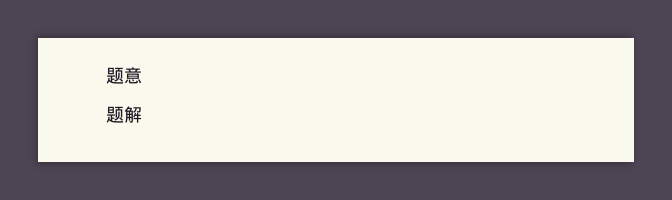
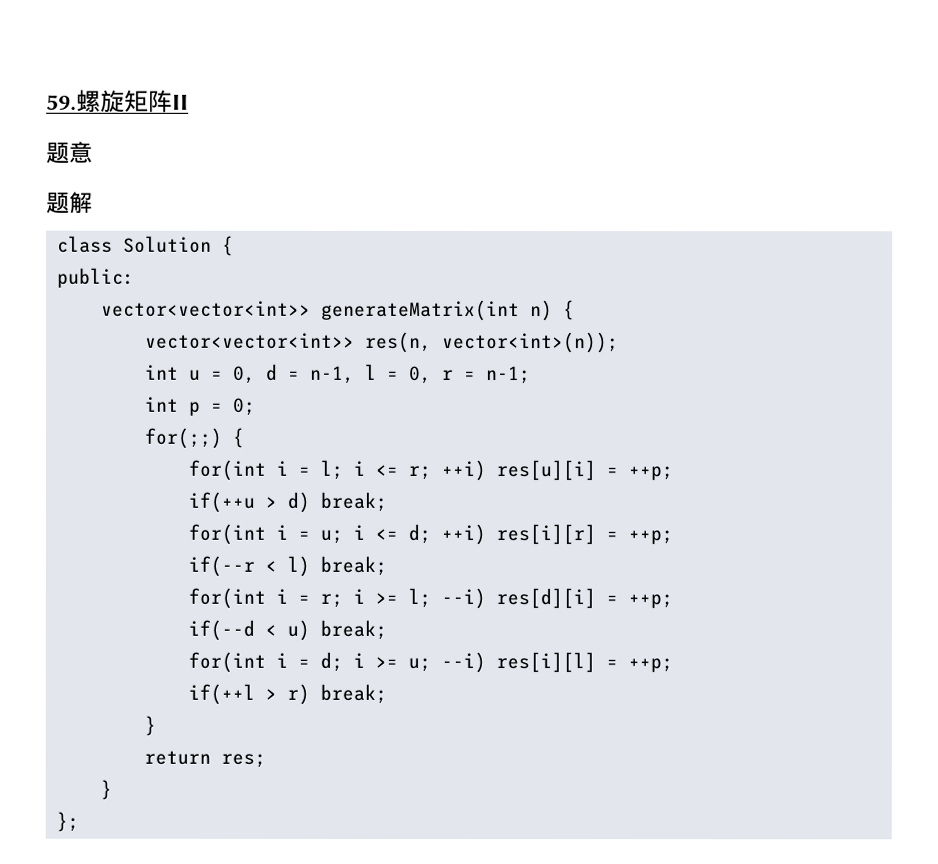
[106,67,142,84] [106,106,142,123] 题意 // 题解 -> [46,89,189,113] [46,141,93,164] [46,191,93,214] [56,235,234,256] [56,267,135,288] [100,299,575,322] [144,331,619,354] [144,363,531,385] [144,396,256,416] [143,427,245,449] [187,459,673,482] [187,491,387,513] [187,523,673,546] [187,555,387,577] [187,587,673,610] [187,619,387,641] [187,651,673,674] [187,683,387,705] [143,715,156,736] [143,750,266,768] [99,779,112,800] [55,811,79,832] 59.螺旋矩阵II // 题意 // 题解 // class Solution { // public: // vector<vector<int>> generateMatrix(int n) { // vector<vector<int>> res(n, vector<int>(n)); // int u = 0, d = n-1, l = 0, r = n-1; // int p = 0; // for(;;) { // for(int i = l; i <= r; ++i) res[u][i] = ++p; // if(++u > d) break; // for(int i = u; i <= d; ++i) res[i][r] = ++p; // if(--r < l) break; // for(int i = r; i >= l; --i) res[d][i] = ++p; // if(--d < u) break; // for(int i = d; i >= u; --i) res[i][l] = ++p; // if(++l > r) break; // } // return res; // } // };

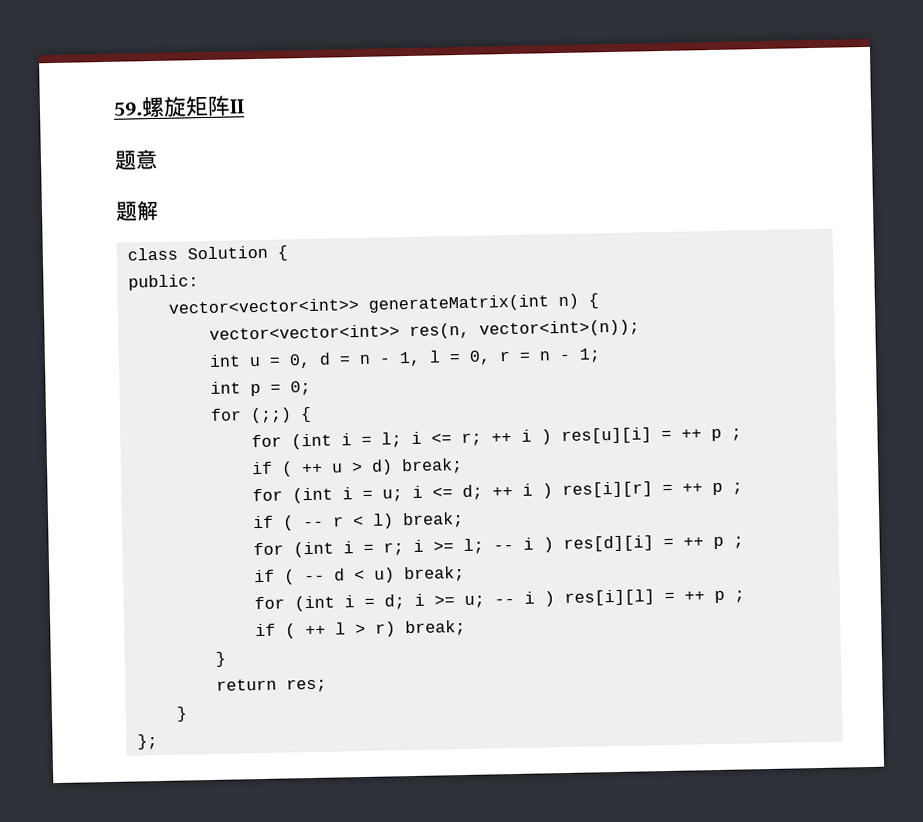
[309,365,355,384] n-1, -> [358,351,421,367] n - 1,
[485,366,531,385] n-1; -> [538,348,601,363] n - 1;
[143,427,245,449] [187,459,266,481] for(;;) { // for(int -> [209,406,312,424] [250,433,332,450] for (;;) { // for (int
[440,459,673,482] [187,491,255,513] ++i) res[u][i] = ++p; // if(++u -> [490,427,742,445] [250,461,343,477] ++ i ) res[u][i] = ++ p ; // if ( ++ u
[187,523,266,545] for(int -> [251,487,333,504] for (int
[440,523,673,546] [187,555,255,577] ++i) res[i][r] = ++p; // if(--r -> [491,481,743,499] [252,515,344,531] ++ i ) res[i][r] = ++ p ; // if ( -- r
[187,587,266,609] for(int -> [252,541,334,558] for (int
[440,587,673,610] [187,619,255,641] --i) res[d][i] = ++p; // if(--d -> [492,535,744,553] [253,568,345,585] -- i ) res[d][i] = ++ p ; // if ( -- d
[187,651,266,673] for(int -> [253,595,335,612] for (int
[440,651,673,674] [187,683,255,705] --i) res[i][l] = ++p; // if(++l -> [493,589,745,607] [254,622,346,639] -- i ) res[i][l] = ++ p ; // if ( ++ l

